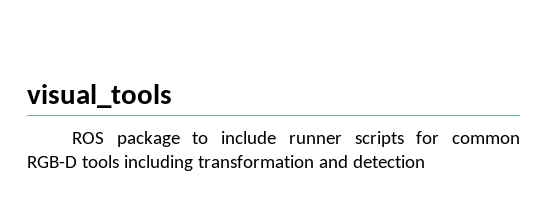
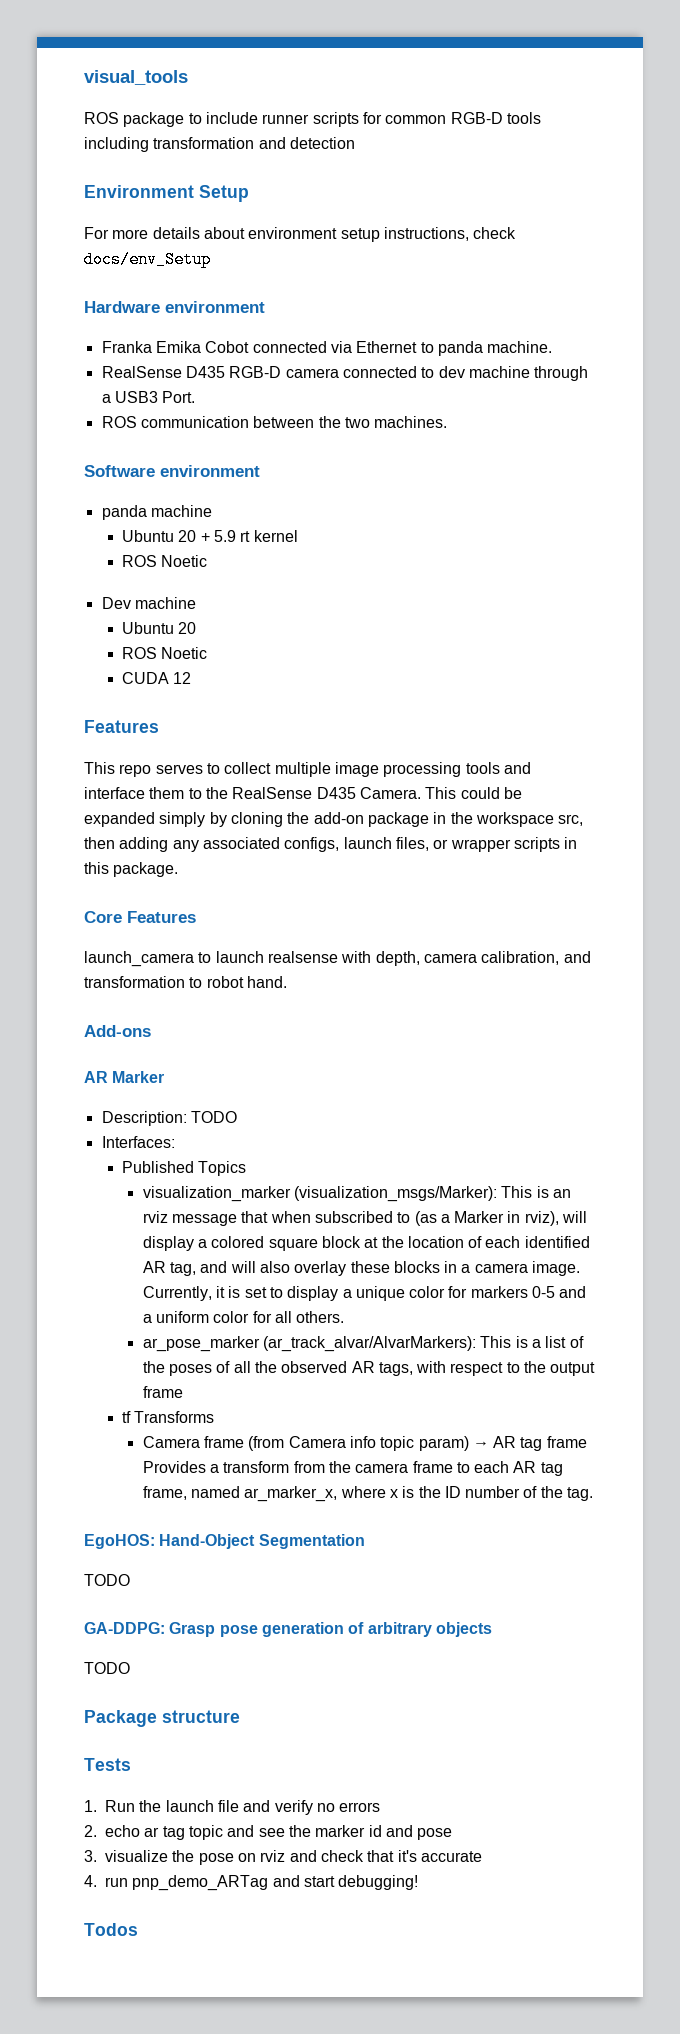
(425, 161) none -> [84,185,249,202] [84,227,517,242] [84,251,211,268] [84,301,265,313] [101,341,553,356] [101,366,589,381] [101,391,196,403] [101,416,448,428] [84,465,260,477] [101,505,212,520] [122,530,298,542] [122,555,208,567] [101,597,196,609] [122,622,197,634] [122,647,208,659] [122,672,192,684] [84,720,159,733] [84,762,531,777] [84,787,522,799] [84,812,584,827] [84,837,578,852] [84,862,179,877] [84,911,196,923] [84,951,591,967] [84,976,287,988] [84,1025,151,1037] [84,1071,165,1083] [101,1111,237,1126] [101,1136,175,1148] [122,1161,247,1176] [142,1186,571,1202] [142,1211,588,1226] [142,1236,590,1251] [142,1261,581,1276] [142,1286,587,1301] [142,1311,345,1323] [142,1336,584,1352] [142,1361,596,1376] [142,1386,183,1398] [122,1411,215,1423] [142,1436,587,1451] [142,1461,563,1476] [142,1486,594,1502] [84,1534,365,1549] [84,1574,130,1586] [84,1622,492,1637] [84,1662,130,1674] [84,1710,240,1727] [84,1758,131,1771] [84,1800,381,1815] [84,1825,453,1840] [84,1850,482,1865] [84,1875,419,1891] [84,1923,138,1936] // Environment Setup // For more details about environment setup instructions, check docs/env_Setup // Hardware environment // Franka Emika Cobot connected via Ethernet to panda machine. // RealSense D435 RGB-D camera connected to dev machine through a USB3 Port. // ROS communication between the two machines. // Software environment // panda machine // Ubuntu 20 + 5.9 rt kernel // ROS Noetic // Dev machine // Ubuntu 20 // ROS Noetic // CUDA 12 // Features // This repo serves to collect multiple image processing tools and interface them to the RealSense D435 Camera. This could be expanded simply by cloning the add-on package in the workspace src, then adding any associated configs, launch files, or wrapper scripts in this package. // Core Features // launch_camera to launch realsense with depth, camera calibration, and transformation to robot hand. // Add-ons // AR Marker // Description: TODO // Interfaces: // Published Topics // visualization_marker (visualization_msgs/Marker): This is an rviz message that when subscribed to (as a Marker in rviz), will display a colored square block at the location of each identified AR tag, and will also overlay these blocks in a camera image. Currently, it is set to display a unique color for markers 0-5 and a uniform color for all others. // ar_pose_marker (ar_track_alvar/AlvarMarkers): This is a list of the poses of all the observed AR tags, with respect to the output frame // tf Transforms // Camera frame (from Camera info topic param) → AR tag frame Provides a transform from the camera frame to each AR tag frame, named ar_marker_x, where x is the ID number of the tag. // EgoHOS: Hand-Object Segmentation // TODO // GA-DDPG: Grasp pose generation of arbitrary objects // TODO // Package structure // Tests // 1. Run the launch file and verify no errors // 2. echo ar tag topic and see the marker id and pose // 3. visualize the pose on rviz and check that it's accurate // 4. run pnp_demo_ARTag and start debugging! // Todos

